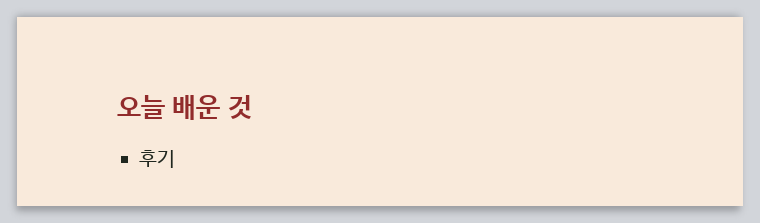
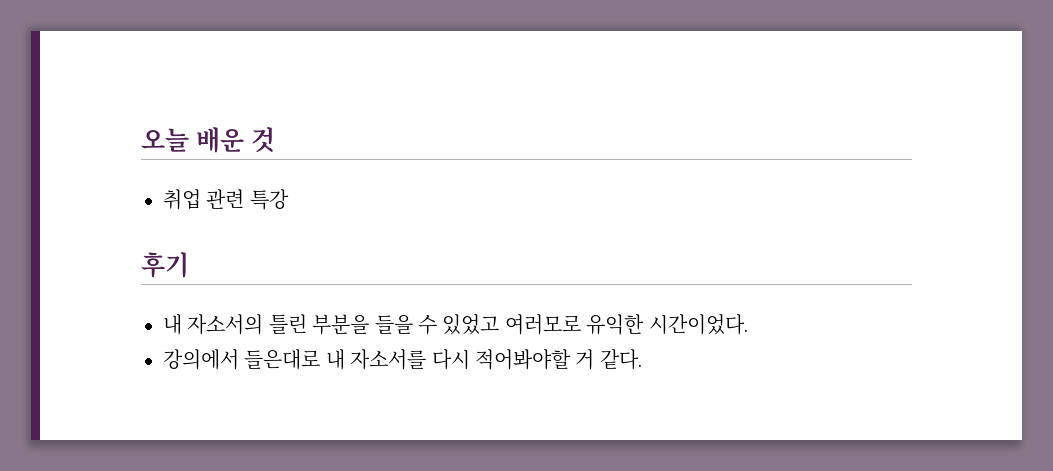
[139,150,175,168] 후기 -> [163,189,289,210] [141,252,189,278] [163,314,748,335] [163,349,642,370] 취업 관련 특강 // 후기 // 내 자소서의 틀린 부분을 들을 수 있었고 여러모로 유익한 시간이었다. // 강의에서 들은대로 내 자소서를 다시 적어봐야할 거 같다.

